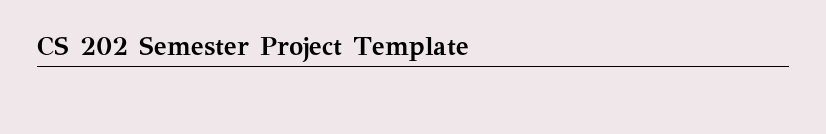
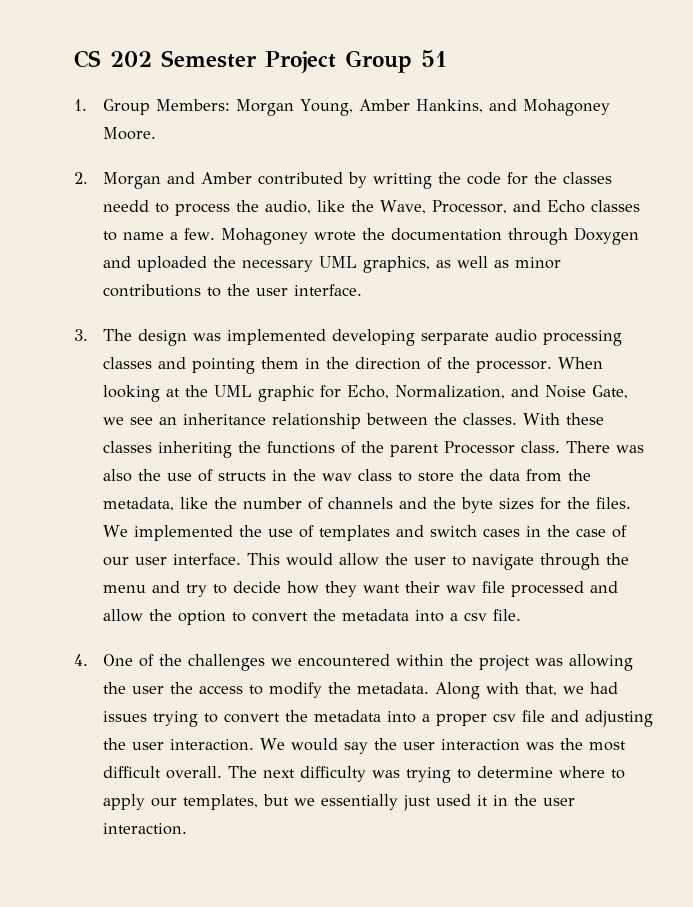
[353,37,469,61] Template -> [345,50,447,73] [74,99,611,116] [103,127,157,140] [74,172,613,189] [103,200,641,216] [103,227,640,245] [103,256,562,273] [103,284,363,297] [74,329,623,346] [103,357,604,374] [103,385,629,402] [103,413,605,429] [103,441,645,458] [103,469,592,482] [103,497,632,513] [103,525,628,541] [103,553,630,570] [103,581,619,597] [103,609,522,625] [74,654,634,671] [103,682,619,699] [103,710,654,727] [103,738,627,754] [103,766,626,783] [103,794,576,811] [103,823,188,835] Group 51 // 1. Group Members: Morgan Young, Amber Hankins, and Mohagoney Moore. // 2. Morgan and Amber contributed by writting the code for the classes needd to process the audio, like the Wave, Processor, and Echo classes to name a few. Mohagoney wrote the documentation through Doxygen and uploaded the necessary UML graphics, as well as minor contributions to the user interface. // 3. The design was implemented developing serparate audio processing classes and pointing them in the direction of the processor. When looking at the UML graphic for Echo, Normalization, and Noise Gate, we see an inheritance relationship between the classes. With these classes inheriting the functions of the parent Processor class. There was also the use of structs in the wav class to store the data from the metadata, like the number of channels and the byte sizes for the files. We implemented the use of templates and switch cases in the case of our user interface. This would allow the user to navigate through the menu and try to decide how they want their wav file processed and allow the option to convert the metadata into a csv file. // 4. One of the challenges we encountered within the project was allowing the user the access to modify the metadata. Along with that, we had issues trying to convert the metadata into a proper csv file and adjusting the user interaction. We would say the user interaction was the most difficult overall. The next difficulty was trying to determine where to apply our templates, but we essentially just used it in the user interaction.

